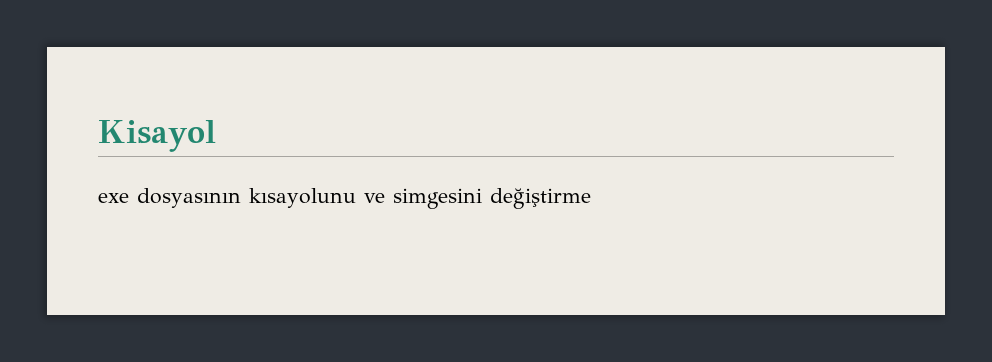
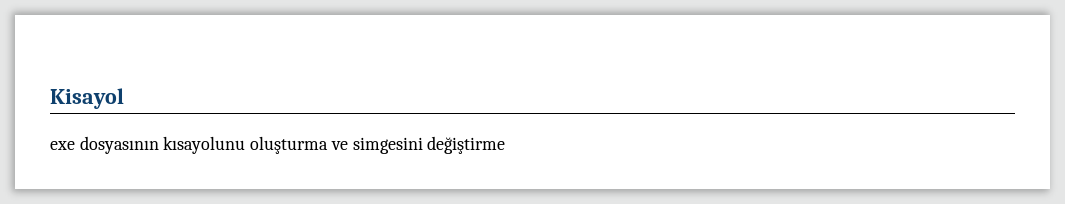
(356, 198) none -> [250,136,329,154] oluşturma

